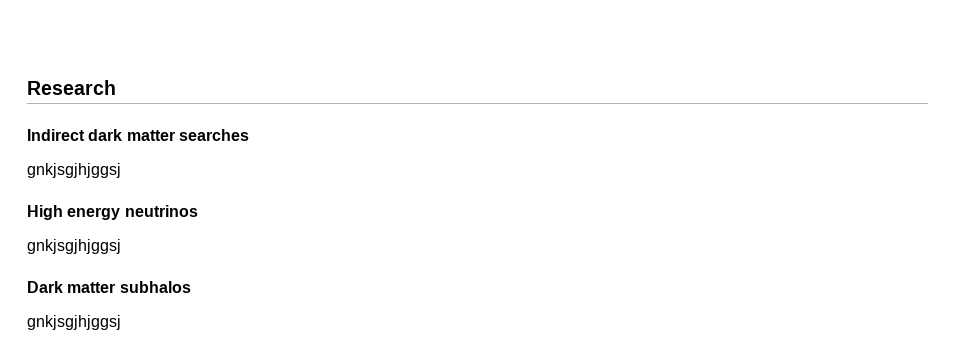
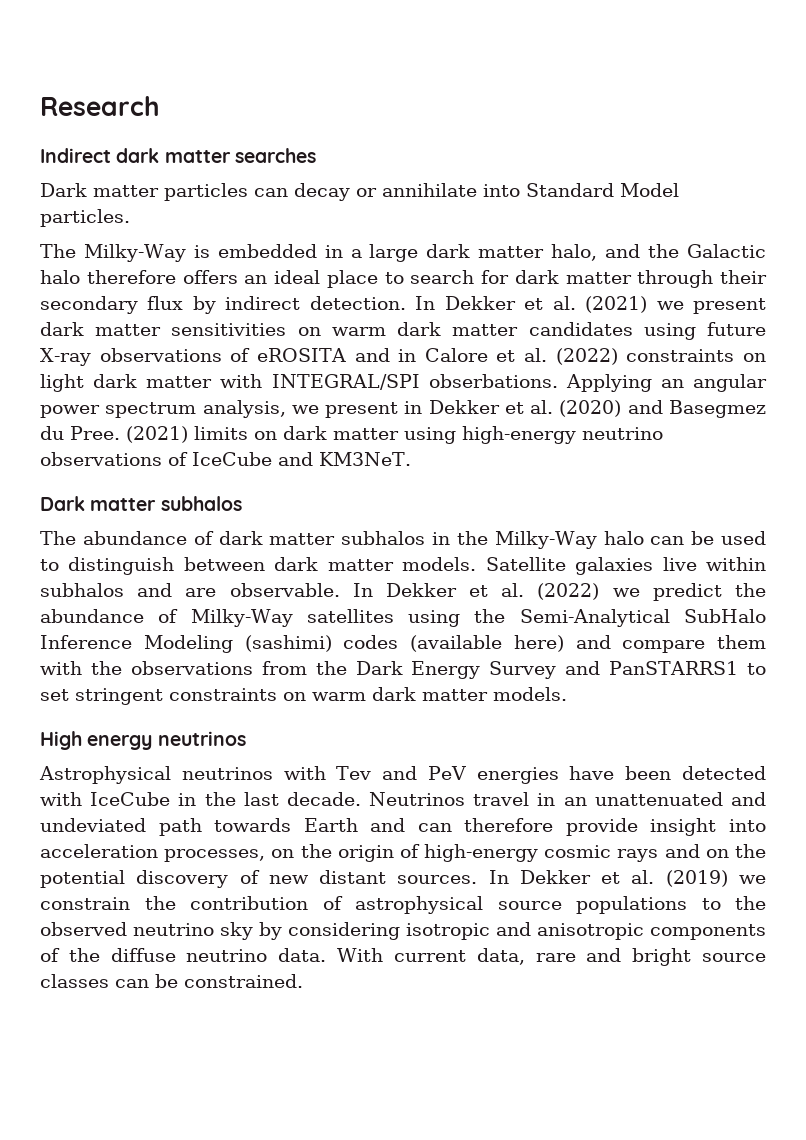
[27,163,121,178] [27,205,198,220] [27,239,121,254] [27,281,191,293] [27,315,121,330] gnkjsgjhjggsj // High energy neutrinos // gnkjsgjhjggsj // Dark matter subhalos // gnkjsgjhjggsj -> [40,183,679,201] [40,209,130,227] [40,244,766,262] [40,270,767,288] [40,296,767,314] [40,322,766,340] [40,348,766,366] [40,374,767,392] [40,400,766,418] [40,426,663,444] [40,452,411,466] [40,496,242,511] [40,531,766,549] [40,557,767,575] [40,583,766,601] [40,609,766,627] [40,635,766,653] [40,661,767,679] [40,687,567,705] [40,731,246,750] [39,766,766,784] [40,792,766,806] [40,818,766,836] [40,844,766,862] [40,870,766,888] [40,896,766,914] [40,922,766,940] [40,948,767,966] [40,974,303,988] Dark matter particles can decay or annihilate into Standard Model particles. // The Milky-Way is embedded in a large dark matter halo, and the Galactic halo therefore offers an ideal place to search for dark matter through their secondary flux by indirect detection. In Dekker et al. (2021) we present dark matter sensitivities on warm dark matter candidates using future X-ray observations of eROSITA and in Calore et al. (2022) constraints on light dark matter with INTEGRAL/SPI obserbations. Applying an angular power spectrum analysis, we present in Dekker et al. (2020) and Basegmez du Pree. (2021) limits on dark matter using high-energy neutrino observations of IceCube and KM3NeT. // Dark matter subhalos // The abundance of dark matter subhalos in the Milky-Way halo can be used to distinguish between dark matter models. Satellite galaxies live within subhalos and are observable. In Dekker et al. (2022) we predict the abundance of Milky-Way satellites using the Semi-Analytical SubHalo Inference Modeling (sashimi) codes (available here) and compare them with the observations from the Dark Energy Survey and PanSTARRS1 to set stringent constraints on warm dark matter models. // High energy neutrinos // Astrophysical neutrinos with Tev and PeV energies have been detected with IceCube in the last decade. Neutrinos travel in an unattenuated and undeviated path towards Earth and can therefore provide insight into acceleration processes, on the origin of high-energy cosmic rays and on the potential discovery of new distant sources. In Dekker et al. (2019) we constrain the contribution of astrophysical source populations to the observed neutrino sky by considering isotropic and anisotropic components of the diffuse neutrino data. With current data, rare and bright source classes can be constrained.

